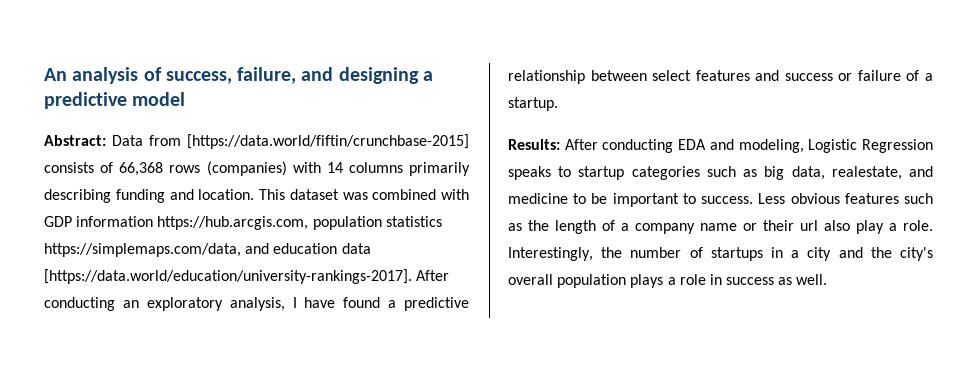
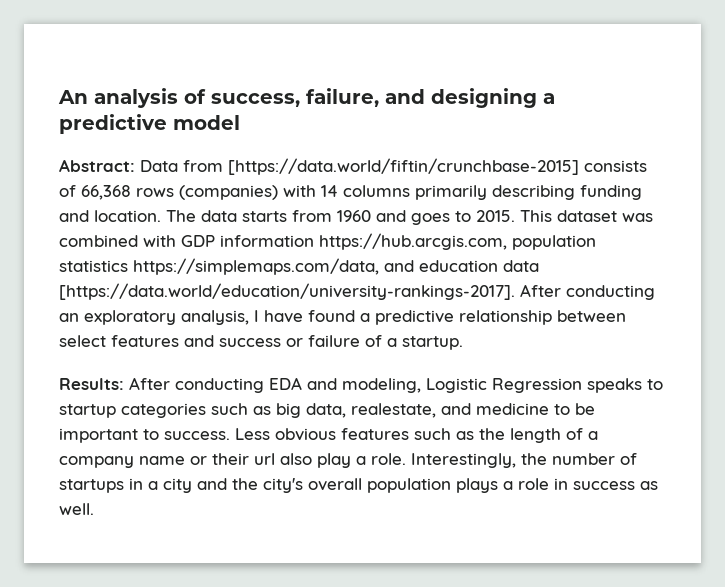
(255, 194) none -> [166,210,515,225] The data starts from 1960 and goes to 2015.

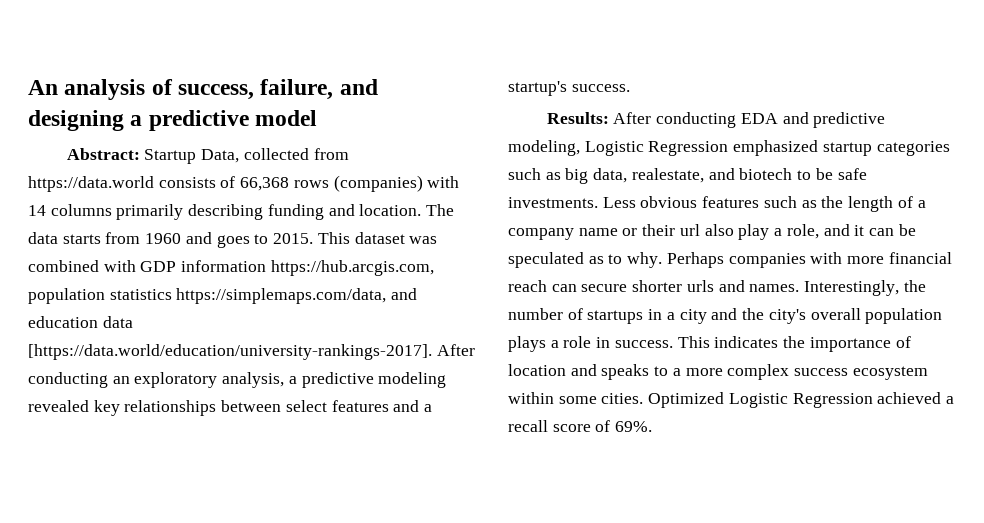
[140,158,579,175] Data from [https://data.world/fiftin/crunchbase-2015] -> [144,148,349,164] [28,176,154,192] Startup Data, collected from https://data.world
[254,310,626,325] [59,335,463,350] I have found a predictive relationship between select features and success or failure of a startup. -> [288,372,447,388] [28,400,433,416] [508,81,630,96] a predictive modeling revealed key relationships between select features and a startup's success.
(337, 384) none -> [813,112,886,128] predictive
[587,378,663,393] speaks to -> [733,140,819,156] emphasized
[476,403,549,415] medicine -> [739,168,793,180] biotech
[59,428,230,443] important to success. -> [837,168,867,180] [508,197,598,208] safe investments.
[371,453,406,465] role. -> [786,224,916,239] [508,252,952,268] [508,280,800,292] role, and it can be speculated as to why. Perhaps companies with more financial reach can secure shorter urls and names.
[573,481,658,490] [59,503,94,515] success as well. -> [614,336,911,352] [508,364,928,380] [508,392,955,408] [508,420,653,432] success. This indicates the importance of location and speaks to a more complex success ecosystem within some cities. Optimized Logistic Regression achieved a recall score of 69%.

